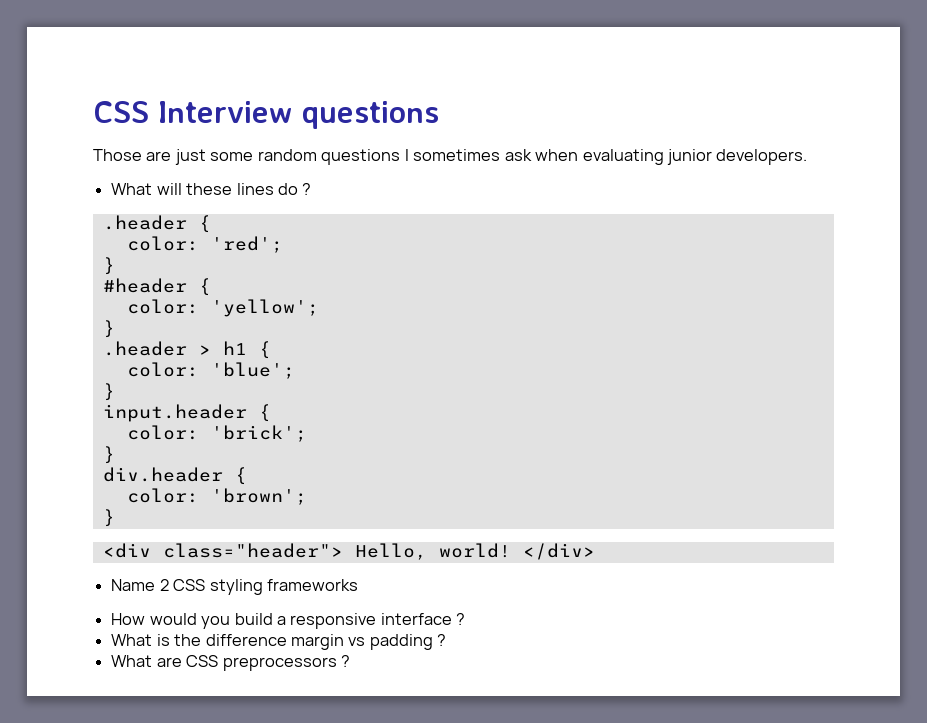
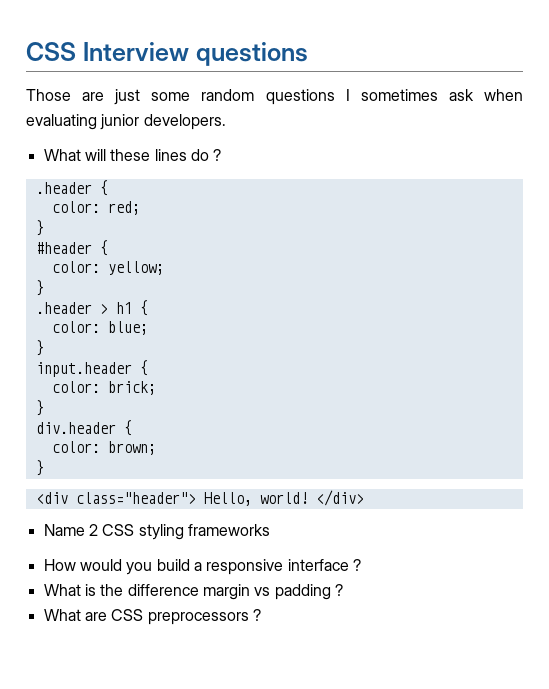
[210,236,283,253] 'red'; -> [107,201,140,215] red;
[210,299,319,317] 'yellow'; -> [107,261,164,275] yellow;
[210,362,295,379] 'blue'; -> [107,321,148,335] blue;
[210,425,307,442] 'brick'; -> [107,381,156,395] brick;
[210,488,307,505] 'brown'; -> [107,441,156,455] brown;

